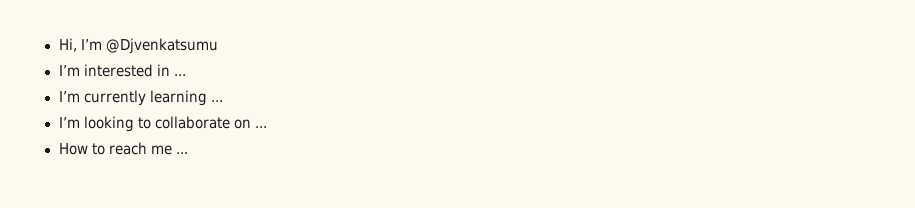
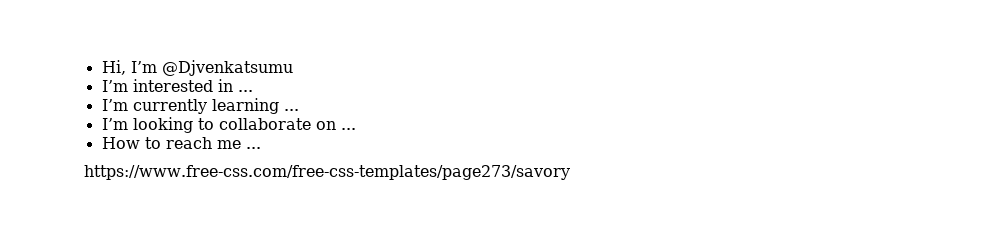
(188, 153) none -> [84,165,570,180] // https://www.free-css.com/free-css-templates/page273/savory

